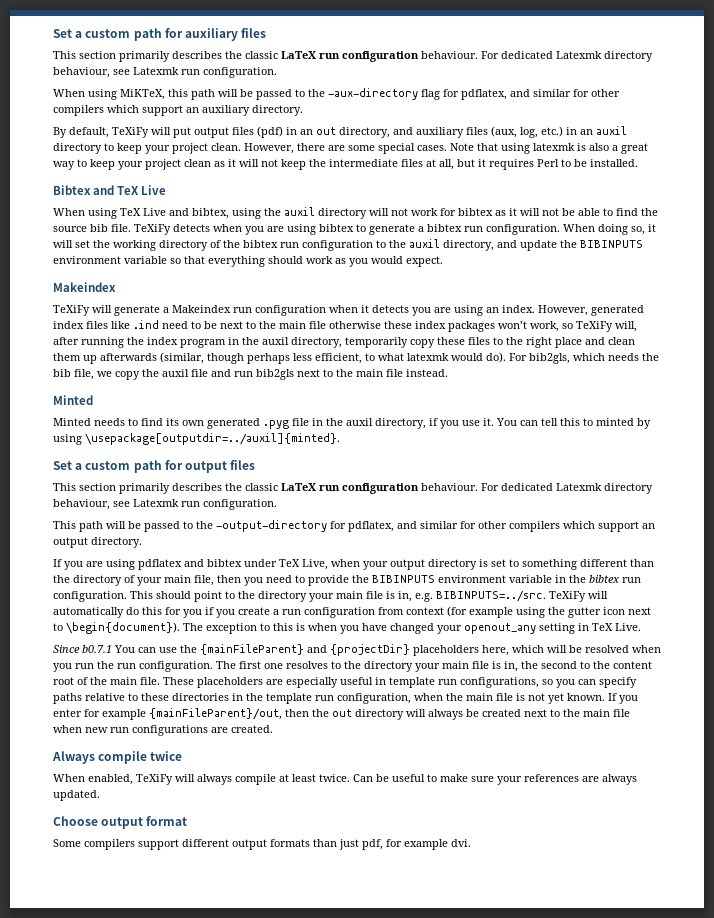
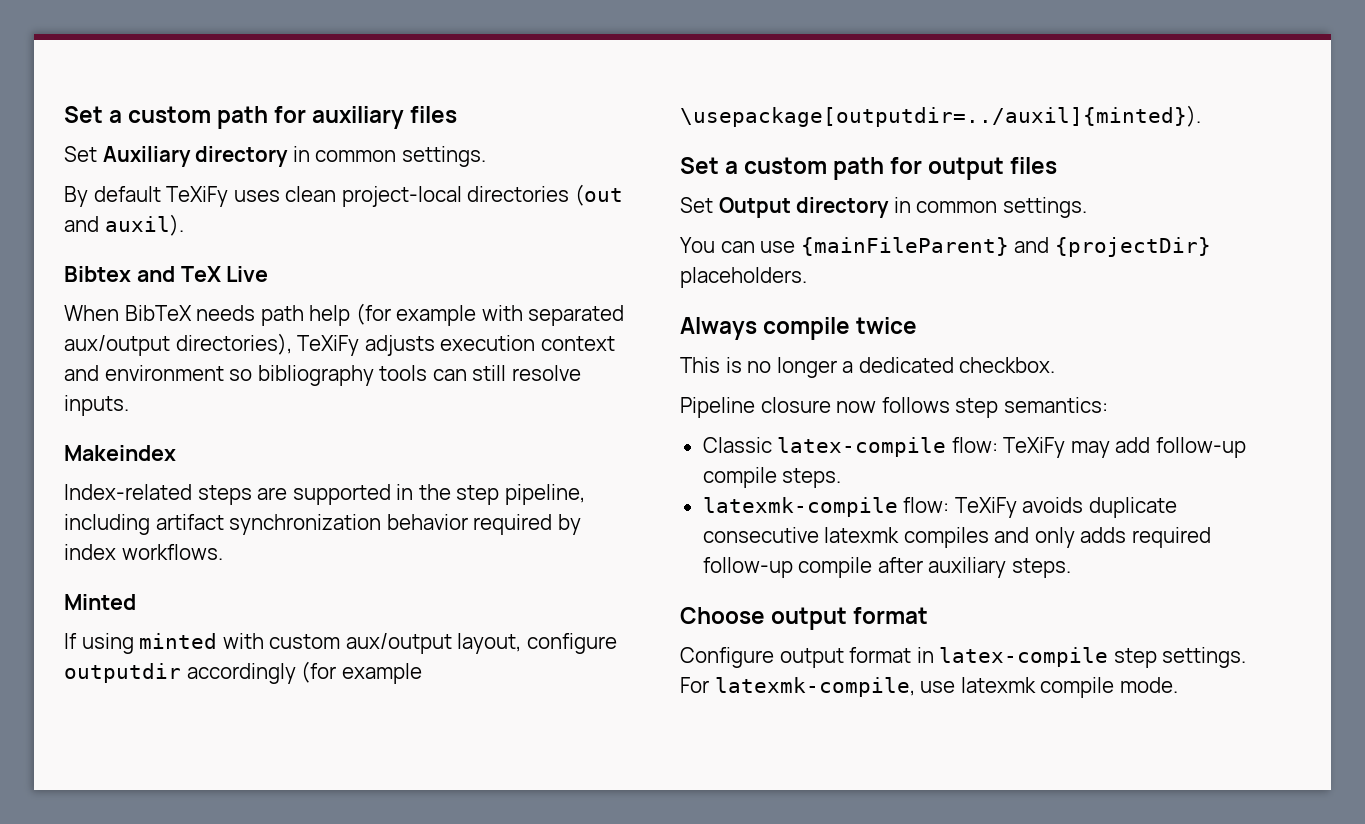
[53,51,653,62] [53,67,277,78] [53,88,620,100] [53,105,303,116] [53,126,627,138] [53,143,648,154] [53,159,638,170] This section primarily describes the classic LaTeX run configuration behaviour. For dedicated Latexmk directory behaviour, see Latexmk run configuration. // When using MiKTeX, this path will be passed to the -aux-directory flag for pdflatex, and similar for other compilers which support an auxiliary directory. // By default, TeXiFy will put output files (pdf) in an out directory, and auxiliary files (aux, log, etc.) in an auxil directory to keep your project clean. However, there are some special cases. Note that using latexmk is also a great way to keep your project clean as it will not keep the intermediate files at all, but it requires Perl to be installed. -> [64,146,486,167] [64,184,623,207] [64,214,184,236] Set Auxiliary directory in common settings. // By default TeXiFy uses clean project-local directories (out and auxil).
[88,207,658,219] [53,224,656,235] [53,239,643,251] [53,256,443,267] [53,282,116,292] [53,305,644,316] [53,320,637,332] [53,337,635,348] [53,352,659,364] [53,369,448,380] [53,395,93,405] [53,418,651,429] [53,433,340,445] using TeX Live and bibtex, using the auxil directory will not work for bibtex as it will not be able to find the source bib file. TeXiFy detects when you are using bibtex to generate a bibtex run configuration. When doing so, it will set the working directory of the bibtex run configuration to the auxil directory, and update the BIBINPUTS environment variable so that everything should work as you would expect. // Makeindex // TeXiFy will generate a Makeindex run configuration when it detects you are using an index. However, generated index files like .ind need to be next to the main file otherwise these index packages won’t work, so TeXiFy will, after running the index program in the auxil directory, temporarily copy these files to the right place and clean them up afterwards (similar, though perhaps less efficient, to what latexmk would do). For bib2gls, which needs the bib file, we copy the auxil file and run bib2gls next to the main file instead. // Minted // Minted needs to find its own generated .pyg file in the auxil directory, if you use it. You can tell this to minted by using \usepackage[outputdir=../auxil]{minted}. -> [124,303,625,326] [64,333,615,356] [64,365,581,386] [64,395,129,416] [64,445,176,461] [64,484,585,505] [64,514,581,535] [64,544,223,560] [64,594,136,610] [64,633,617,654] [64,661,422,684] [680,105,1201,127] BibTeX needs path help (for example with separated aux/output directories), TeXiFy adjusts execution context and environment so bibliography tools can still resolve inputs. // Makeindex // Index-related steps are supported in the step pipeline, including artifact synchronization behavior required by index workflows. // Minted // If using minted with custom aux/output layout, configure outputdir accordingly (for example \usepackage[outputdir=../auxil]{minted}).
[53,483,653,494] [53,499,277,510] [53,520,655,532] [53,537,142,548] [53,559,654,570] [53,575,641,586] [53,590,608,602] [53,606,651,618] [53,622,641,634] [53,645,112,653] This section primarily describes the classic LaTeX run configuration behaviour. For dedicated Latexmk directory behaviour, see Latexmk run configuration. // This path will be passed to the -output-directory for pdflatex, and similar for other compilers which support an output directory. // If you are using pdflatex and bibtex under TeX Live, when your output directory is set to something different than the directory of your main file, then you need to provide the BIBINPUTS environment variable in the bibtex run configuration. This should point to the directory your main file is in, e.g. BIBINPUTS=../src. TeXiFy will automatically do this for you if you create a run configuration from context (for example using the gutter icon next to \begin{document}). The exception to this is when you have changed your openout_any setting in TeX Live. // Since b0.7.1 -> [680,197,1087,218] Set Output directory in common settings. //
[180,645,197,653] the -> (796, 247) none
[413,645,661,656] [53,661,652,672] [53,677,637,688] [53,693,638,704] [53,708,630,720] [53,725,273,736] [52,751,183,764] [53,774,637,785] [53,790,100,801] [53,816,188,829] [53,839,471,850] placeholders here, which will be resolved when you run the run configuration. The first one resolves to the directory your main file is in, the second to the content root of the main file. These placeholders are especially useful in template run configurations, so you can specify paths relative to these directories in the template run configuration, when the main file is not yet known. If you enter for example {mainFileParent}/out, then the out directory will always be created next to the main file when new run configurations are created. // Always compile twice // When enabled, TeXiFy will always compile at least twice. Can be useful to make sure your references are always updated. // Choose output format // Some compilers support different output formats than just pdf, for example dvi. -> [680,267,807,288] [680,317,918,340] [680,357,1056,378] [680,397,1108,418] [702,437,1246,458] [702,467,842,488] [702,497,1177,518] [702,527,1211,548] [702,557,1071,578] [680,607,929,630] [680,647,1247,668] [680,677,1178,698] placeholders. // Always compile twice // This is no longer a dedicated checkbox. // Pipeline closure now follows step semantics: // Classic latex-compile flow: TeXiFy may add follow-up compile steps. // latexmk-compile flow: TeXiFy avoids duplicate consecutive latexmk compiles and only adds required follow-up compile after auxiliary steps. // Choose output format // Configure output format in latex-compile step settings. For latexmk-compile, use latexmk compile mode.

